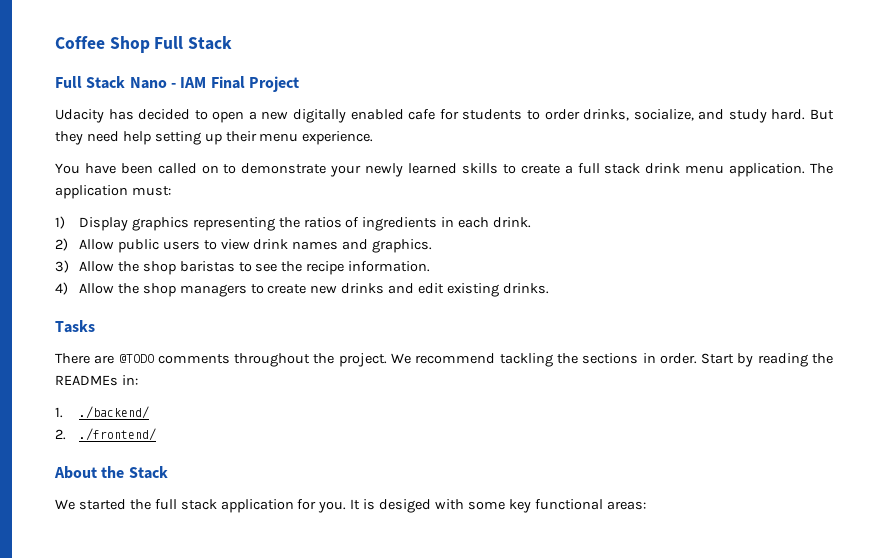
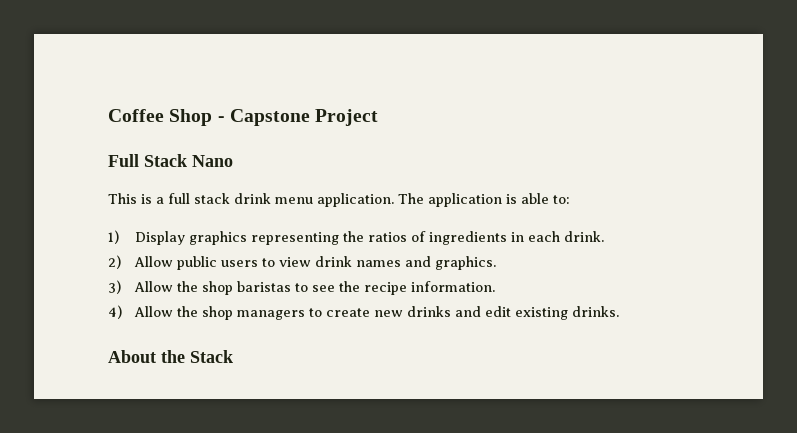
[154,36,233,50] Full Stack -> [217,109,379,126] - Capstone Project
[170,76,299,92] [55,109,834,123] [55,131,374,145] [55,163,560,177] - IAM Final Project // Udacity has decided to open a new digitally enabled cafe for students to order drinks, socialize, and study hard. But they need help setting up their menu experience. // You have been called on to demonstrate your newly learned skills to create -> [108,193,152,204] // This is
[131,186,171,196] must: -> [506,193,570,204] is able to:
[55,320,95,333] [55,353,833,367] [55,375,138,386] [55,406,149,419] [55,428,156,441] [54,466,168,479] [55,499,646,513] Tasks // There are @TODO comments throughout the project. We recommend tackling the sections in order. Start by reading the READMEs in: // 1. ./backend/ // 2. ./frontend/ // About the Stack // We started the full stack application for you. It is desiged with some key functional areas: -> [108,350,233,363] About the Stack

